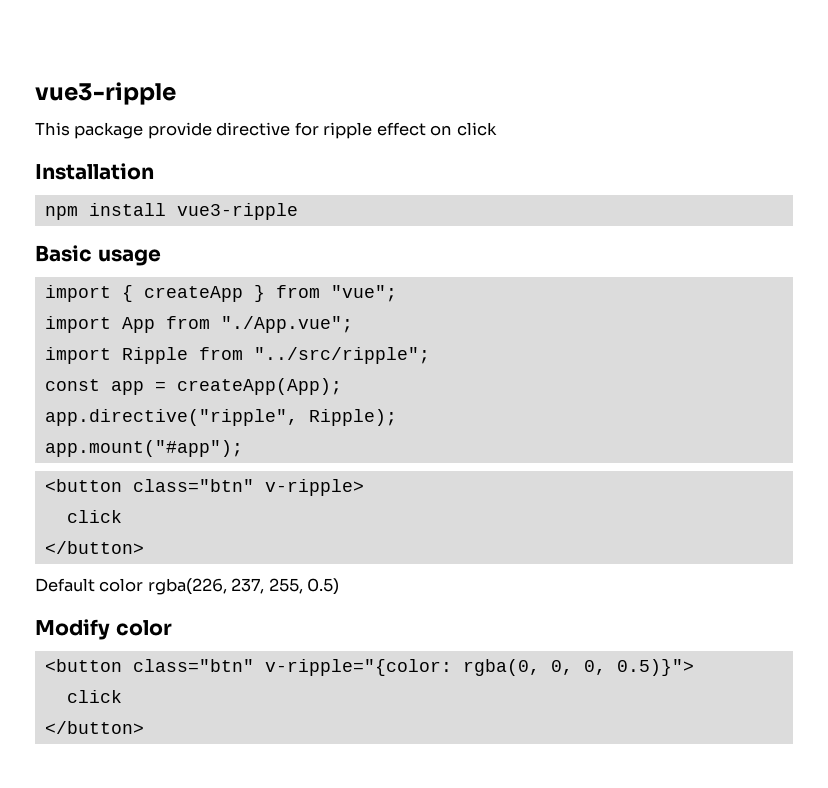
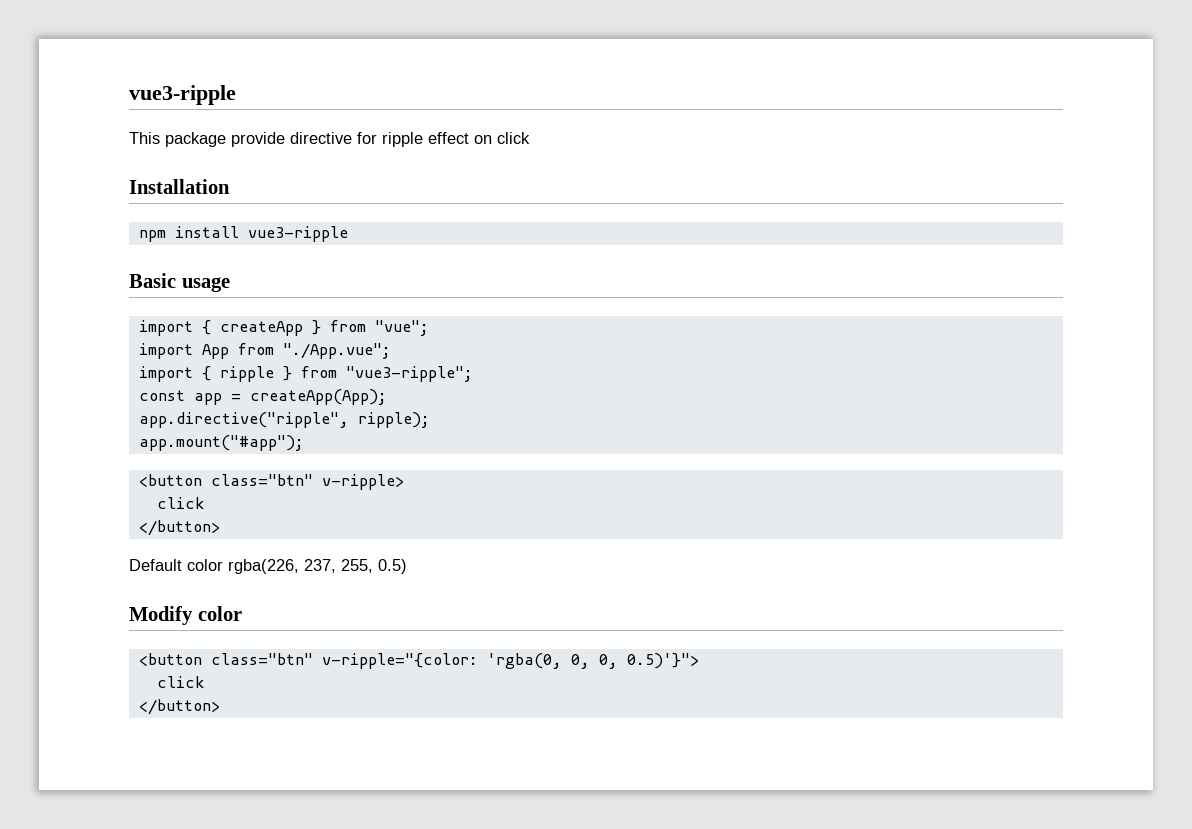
[121,347,430,364] Ripple from "../src/ripple"; -> [201,366,473,382] { ripple } from "vue3-ripple";
[308,409,397,426] Ripple); -> [357,412,430,428] ripple);
[462,659,540,676] rgba(0, -> [486,653,562,669] 'rgba(0,
[616,659,694,676] 0.5)}"> -> [626,653,699,669] 0.5)'}">

